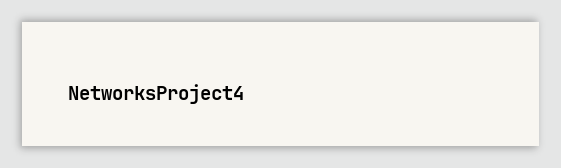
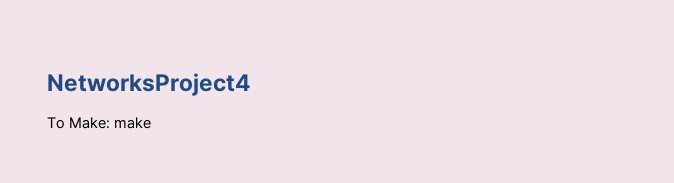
(244, 94) none -> [47,117,152,129] // To Make: make

